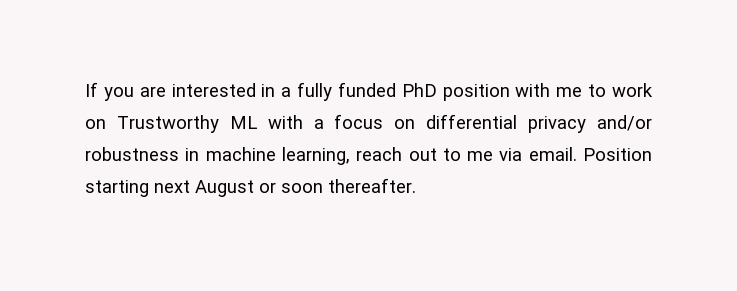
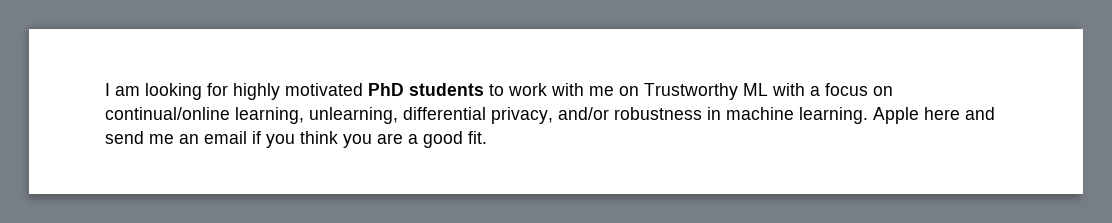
[85,82,653,101] If you are interested in a fully funded PhD position with me to work -> [105,83,614,100] I am looking for highly motivated PhD students to work with me
[426,114,653,133] [85,147,652,165] [85,178,416,197] differential privacy and/or robustness in machine learning, reach out to me via email. Position starting next August or soon thereafter. -> [105,107,995,124] [105,131,487,148] continual/online learning, unlearning, differential privacy, and/or robustness in machine learning. Apple here and send me an email if you think you are a good fit.

